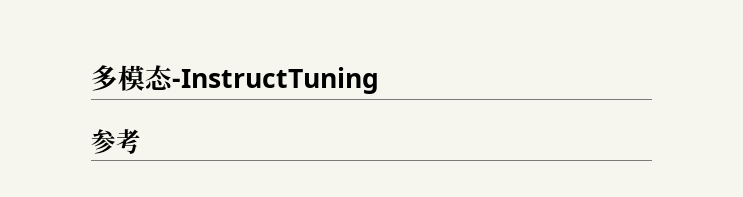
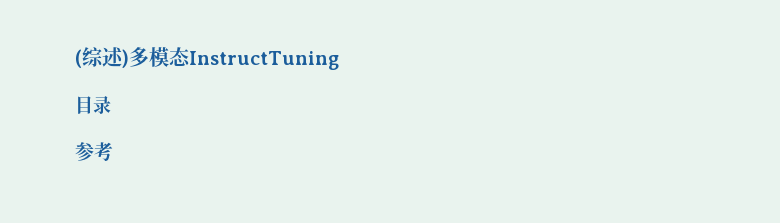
[91,65,379,94] 多模态-InstructTuning -> [75,47,339,70] [75,96,111,114] (综述)多模态InstructTuning // 目录

